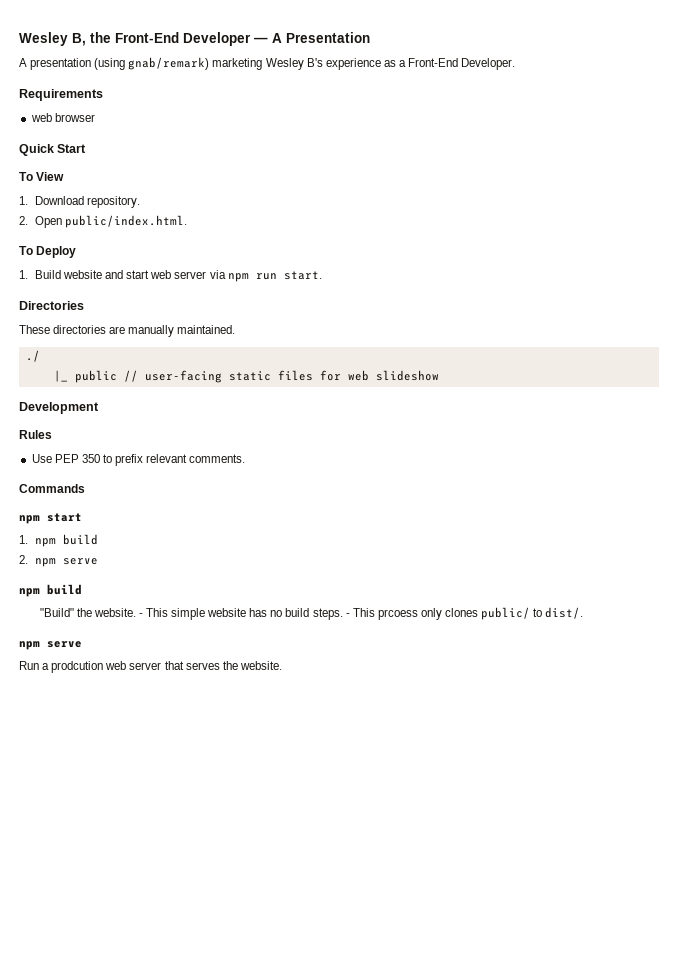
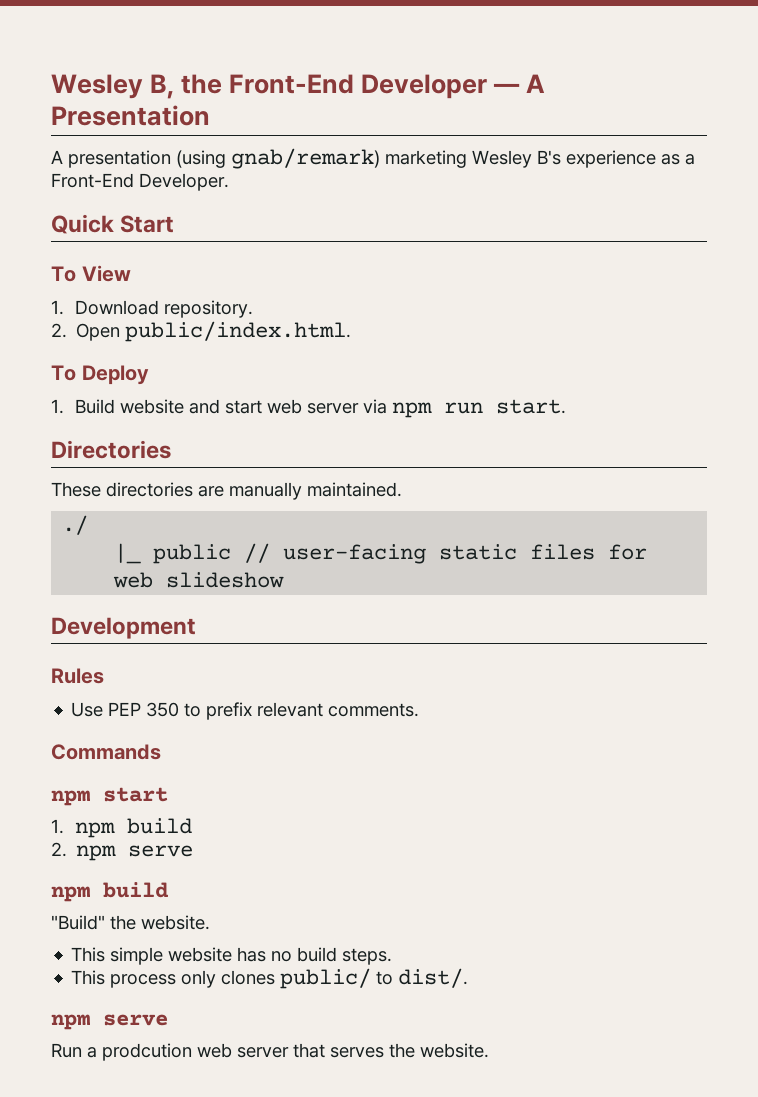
[19,89,103,101] [30,113,95,122] // Requirements // web browser -> (229, 182) none
[138,613,143,617] - -> (210, 922) //
[345,608,418,620] - This prcoess -> [71,970,177,988] // This process

